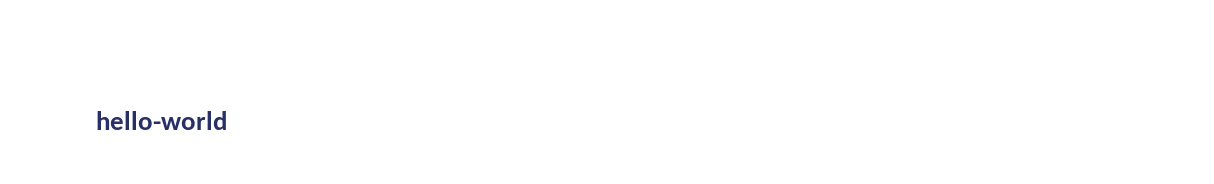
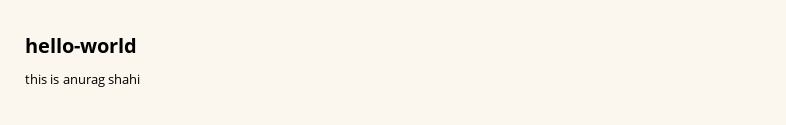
(227, 120) none -> [25,74,141,87] // this is anurag shahi

